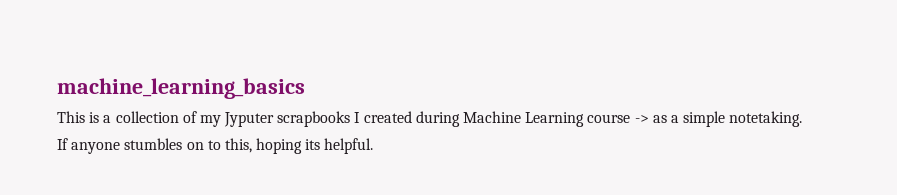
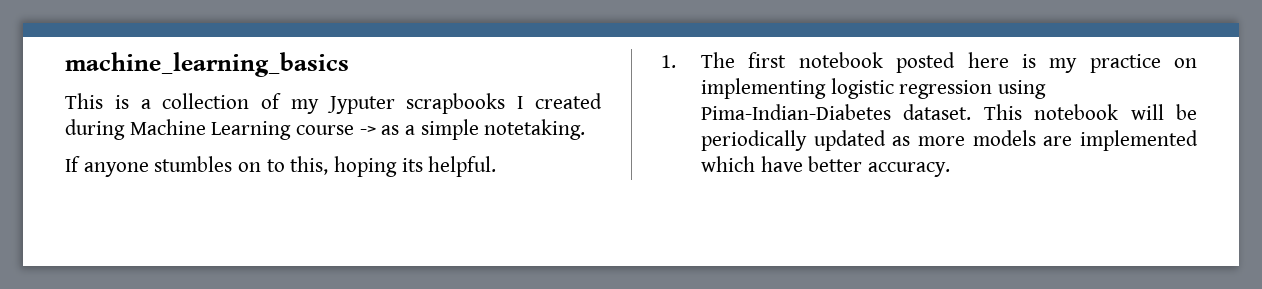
(374, 146) none -> [661,52,1197,73] [700,78,1047,99] [700,104,1197,120] [700,130,1198,151] [700,156,951,177] // 1. The first notebook posted here is my practice on implementing logistic regression using Pima-Indian-Diabetes dataset. This notebook will be periodically updated as more models are implemented which have better accuracy.

